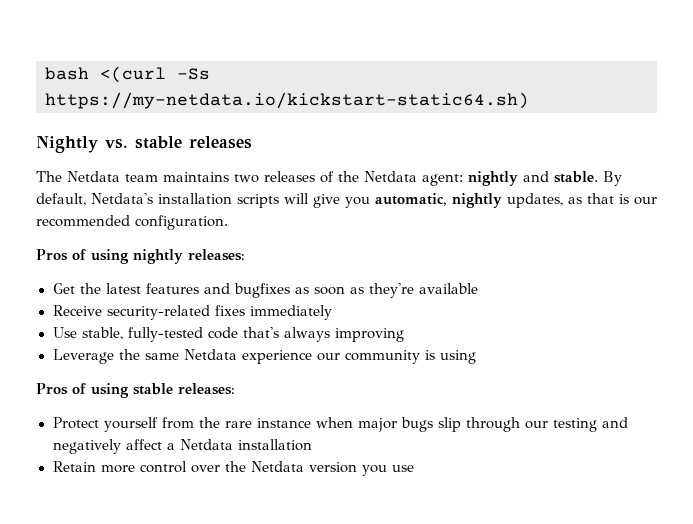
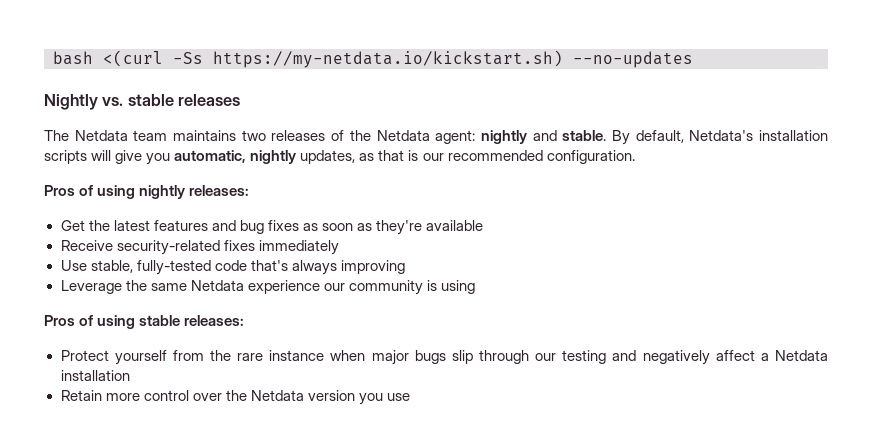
[45,92,529,109] https://my-netdata.io/kickstart-static64.sh) -> [213,50,693,68] https://my-netdata.io/kickstart.sh) --no-updates
[233,283,290,298] bugfixes -> [239,220,299,234] bug fixes

